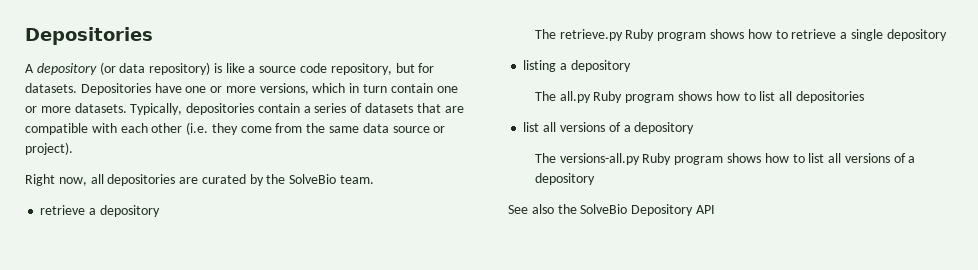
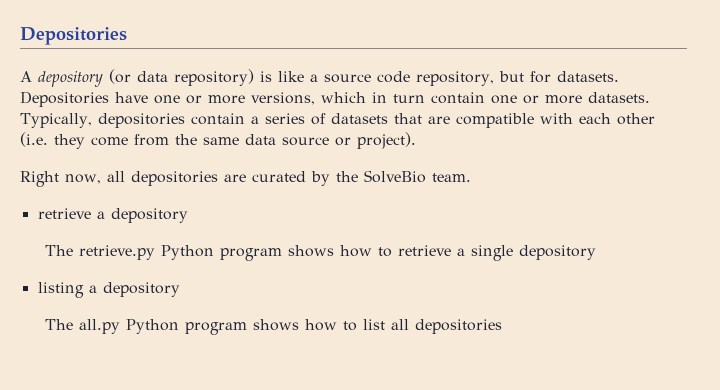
[625,29,655,41] Ruby -> [160,245,214,260] Python
[593,91,623,103] Ruby -> [125,319,179,334] Python
[523,122,695,134] [534,153,916,165] [534,173,595,185] [508,204,715,216] // list all versions of a depository // The versions-all.py Ruby program shows how to list all versions of a depository // See also the SolveBio Depository API -> (502, 326) none

